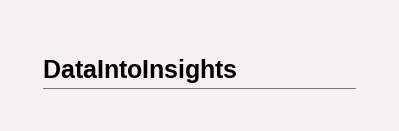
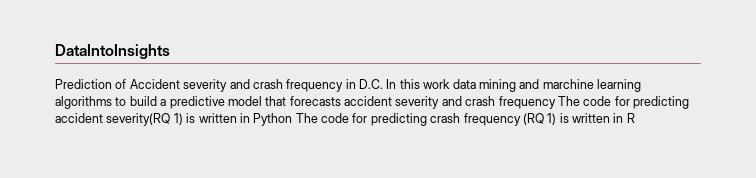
(237, 71) none -> [55,79,641,92] [55,96,689,109] [55,113,635,126] // Prediction of Accident severity and crash frequency in D.C. In this work data mining and marchine learning algorithms to build a predictive model that forecasts accident severity and crash frequency The code for predicting accident severity(RQ 1) is written in Python The code for predicting crash frequency (RQ 1) is written in R

